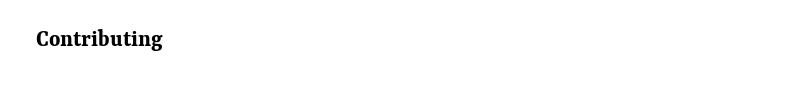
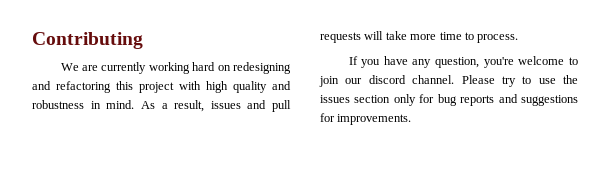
(163, 40) none -> [60,62,291,74] [32,81,291,93] [32,100,291,112] [320,31,519,43] [348,56,578,68] [319,75,578,87] [320,94,578,106] [320,113,412,125] // We are currently working hard on redesigning and refactoring this project with high quality and robustness in mind. As a result, issues and pull requests will take more time to process. // If you have any question, you're welcome to join our discord channel. Please try to use the issues section only for bug reports and suggestions for improvements.

